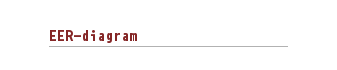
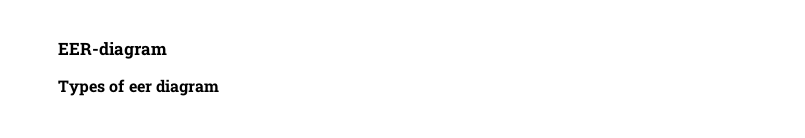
(137, 36) none -> [58,79,219,96] // Types of eer diagram

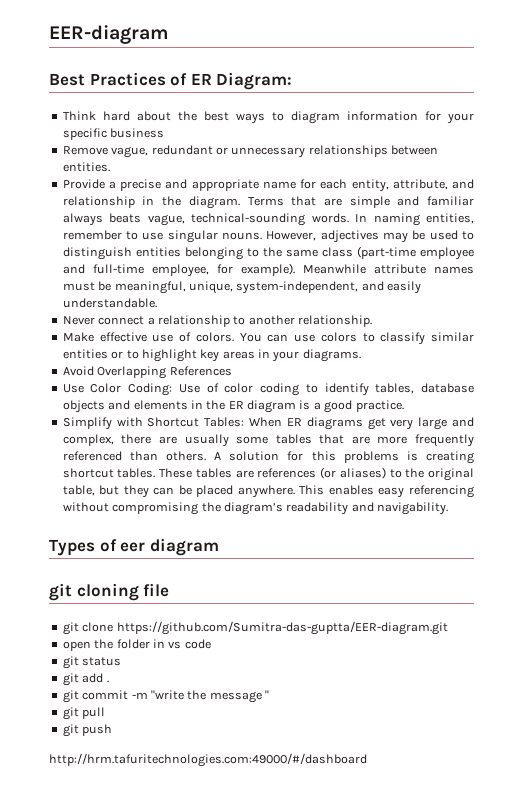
[58,79,219,96] Types of eer diagram -> [49,72,293,90] [62,111,474,124] [62,128,165,140] [62,145,438,158] [62,162,110,172] [62,179,475,192] [62,196,475,209] [62,213,475,226] [62,230,474,243] [62,246,474,260] [62,263,474,277] [62,281,421,294] [62,298,157,308] [62,315,372,327] [62,332,474,345] [62,349,361,362] [62,366,232,379] [62,383,475,396] [62,400,404,413] [62,417,474,430] [62,434,474,447] [62,451,475,464] [62,467,475,481] [62,485,474,498] [62,502,448,515] [49,538,219,556] [49,583,170,601] [62,621,448,635] [62,639,211,651] [62,656,122,669] [62,673,109,686] [62,690,269,703] [62,707,106,720] [62,724,113,737] [49,753,367,767] Best Practices of ER Diagram: // Think hard about the best ways to diagram information for your specific business // Remove vague, redundant or unnecessary relationships between entities. // Provide a precise and appropriate name for each entity, attribute, and relationship in the diagram. Terms that are simple and familiar always beats vague, technical-sounding words. In naming entities, remember to use singular nouns. However, adjectives may be used to distinguish entities belonging to the same class (part-time employee and full-time employee, for example). Meanwhile attribute names must be meaningful, unique, system-independent, and easily understandable. // Never connect a relationship to another relationship. // Make effective use of colors. You can use colors to classify similar entities or to highlight key areas in your diagrams. // Avoid Overlapping References // Use Color Coding: Use of color coding to identify tables, database objects and elements in the ER diagram is a good practice. // Simplify with Shortcut Tables: When ER diagrams get very large and complex, there are usually some tables that are more frequently referenced than others. A solution for this problems is creating shortcut tables. These tables are references (or aliases) to the original table, but they can be placed anywhere. This enables easy referencing without compromising the diagram’s readability and navigability. // Types of eer diagram // git cloning file // git clone https://github.com/Sumitra-das-guptta/EER-diagram.git // open the folder in vs code // git status // git add . // git commit -m "write the message " // git pull // git push // http://hrm.tafuritechnologies.com:49000/#/dashboard

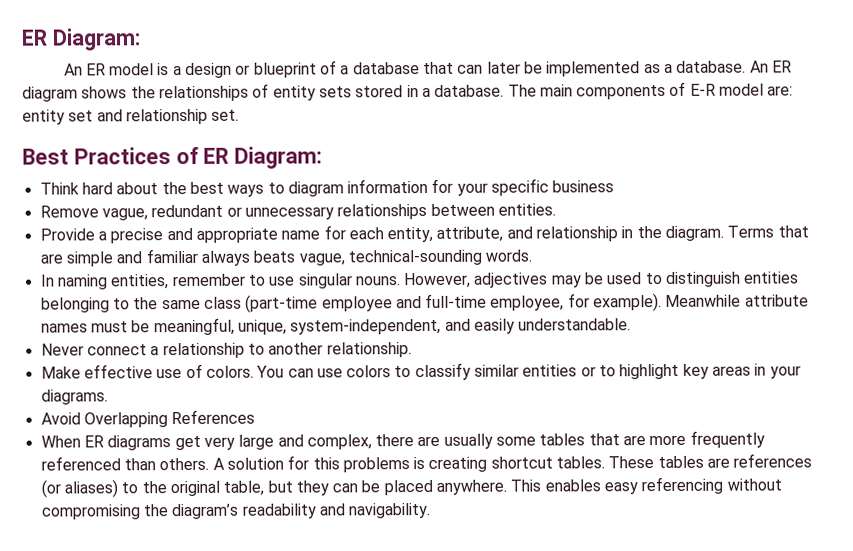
[49,25,169,44] EER-diagram -> [21,28,141,51] [63,60,792,79] [22,81,794,102] [22,108,240,125] ER Diagram: // An ER model is a design or blueprint of a database that can later be implemented as a database. An ER diagram shows the relationships of entity sets stored in a database. The main components of E-R model are: entity set and relationship set.
(349, 218) none -> (533, 255) //
[62,383,475,396] [62,400,404,413] [62,417,245,430] Use Color Coding: Use of color coding to identify tables, database objects and elements in the ER diagram is a good practice. // Simplify with Shortcut Tables: -> (256, 417) none
[49,538,219,556] [49,583,170,601] [62,621,448,635] [62,639,211,651] [62,656,122,669] [62,673,109,686] [62,690,269,703] [62,707,106,720] [62,724,113,737] [49,753,367,767] // Types of eer diagram // git cloning file // git clone https://github.com/Sumitra-das-guptta/EER-diagram.git // open the folder in vs code // git status // git add . // git commit -m "write the message " // git pull // git push // http://hrm.tafuritechnologies.com:49000/#/dashboard -> (432, 510) none

